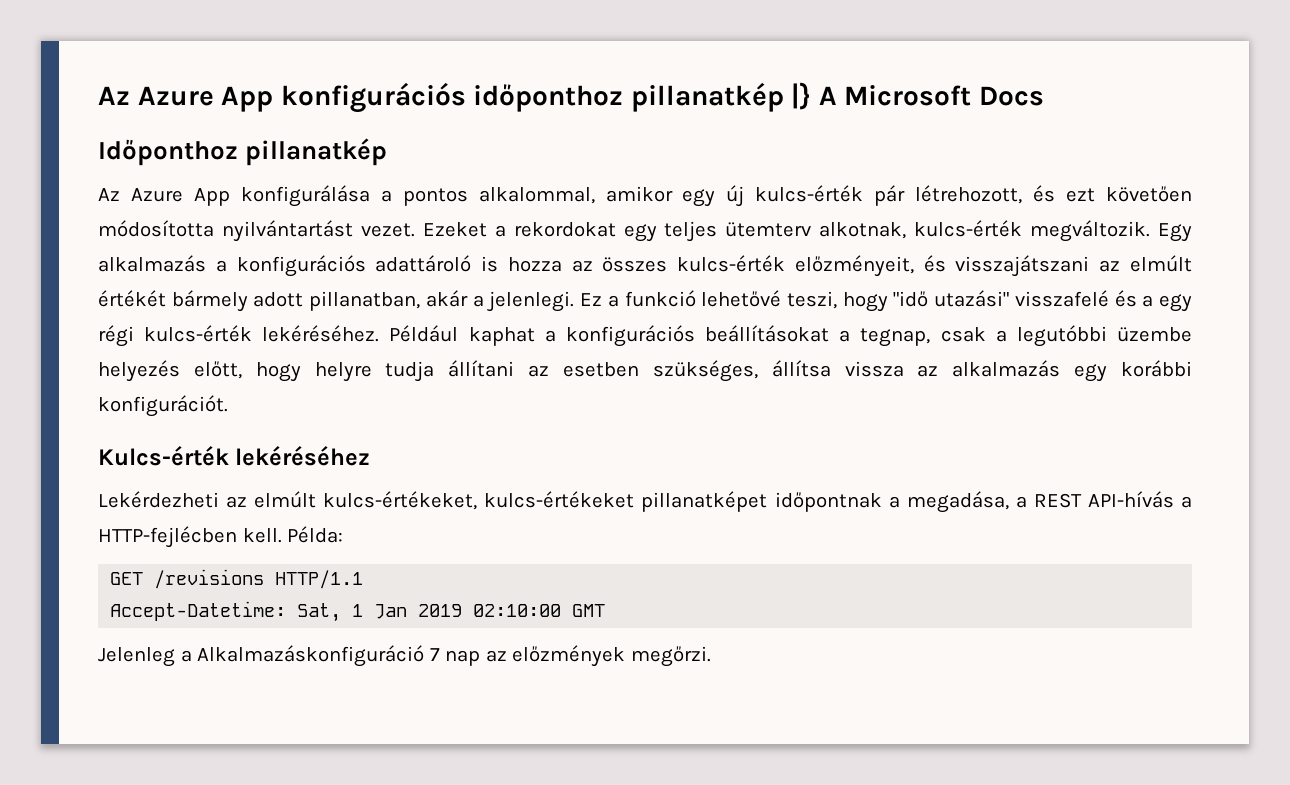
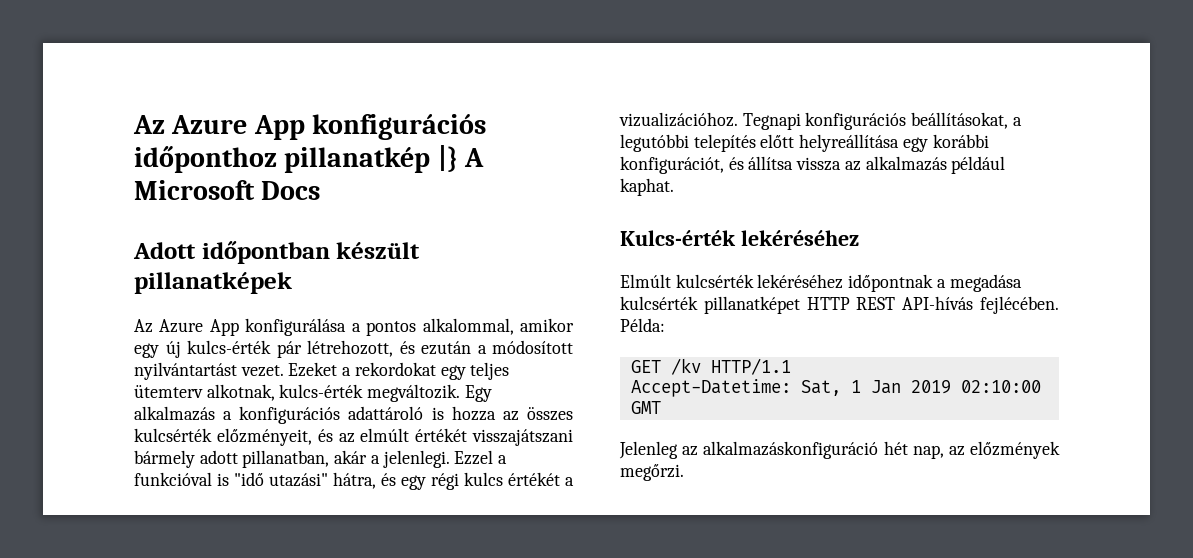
[98,138,388,166] Időponthoz pillanatkép -> [133,241,421,264] [134,272,292,294] Adott időpontban készült pillanatképek
[1066,186,1192,202] [98,220,214,237] ezt követően módosította -> [421,340,573,355] ezután a módosított
[677,255,786,272] kulcs-érték -> [134,428,212,442] kulcsérték
[955,255,1090,277] visszajátszani -> (333, 435) none
(166, 298) none -> [472,429,573,446] visszajátszani
[580,290,1192,312] [98,325,1193,347] [98,360,758,382] Ez a funkció lehetővé teszi, hogy "idő utazási" visszafelé és a egy régi kulcs-érték lekéréséhez. Például kaphat a konfigurációs beállításokat a tegnap, csak a legutóbbi üzembe helyezés előtt, hogy helyre tudja állítani az esetben szükséges, -> [454,450,508,465] [134,472,574,490] [619,112,1022,130] [620,134,989,152] [620,156,744,174] Ezzel a funkcióval is "idő utazási" hátra, és egy régi kulcs értékét a vizualizációhoz. Tegnapi konfigurációs beállításokat, a legutóbbi telepítés előtt helyreállítása egy korábbi konfigurációt, és
[1074,360,1192,382] [98,395,228,417] egy korábbi konfigurációt. -> [951,156,1006,174] [620,178,674,196] például kaphat.
[98,491,1193,513] [98,526,282,548] Lekérdezheti az elmúlt kulcs-értékeket, kulcs-értékeket pillanatképet időpontnak a megadása, a REST API-hívás a HTTP-fejlécben kell. -> [620,274,1022,292] [620,296,1059,314] Elmúlt kulcsérték lekéréséhez időpontnak a megadása kulcsérték pillanatképet HTTP REST API-hívás fejlécében.
[154,569,265,589] /revisions -> [670,358,701,375] /kv
[180,645,481,667] a Alkalmazáskonfiguráció 7 nap -> [682,441,944,459] az alkalmazáskonfiguráció hét nap,

